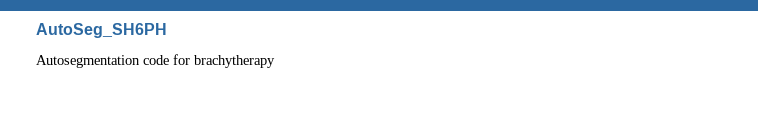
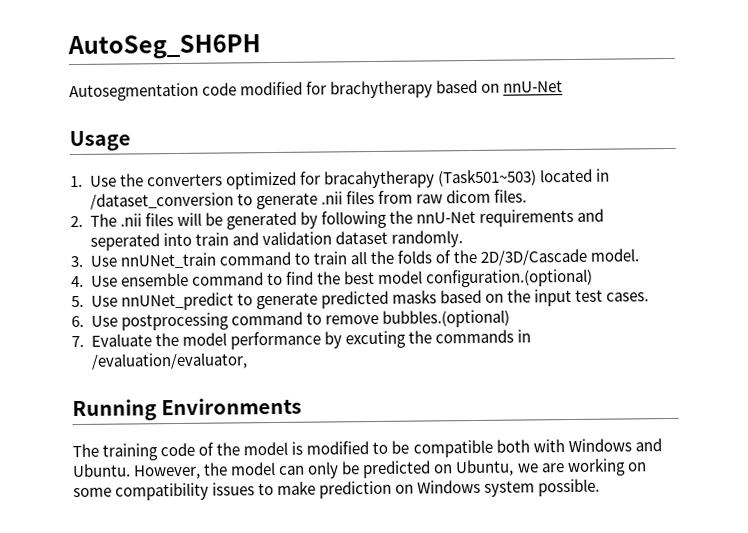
(169, 60) none -> [240,81,304,96] modified
(275, 61) none -> [436,79,564,94] [69,130,131,152] [70,168,611,190] [89,189,528,210] [70,208,605,230] [89,230,464,251] [70,248,640,269] [71,268,594,288] [71,288,650,311] [71,309,511,331] [71,329,532,350] [90,352,248,370] [72,397,303,422] [72,438,662,461] [72,458,647,480] [73,478,601,501] based on nnU-Net // Usage // 1. Use the converters optimized for bracahytherapy (Task501~503) located in /dataset_conversion to generate .nii files from raw dicom files. // 2. The .nii files will be generated by following the nnU-Net requirements and seperated into train and validation dataset randomly. // 3. Use nnUNet_train command to train all the folds of the 2D/3D/Cascade model. // 4. Use ensemble command to find the best model configuration.(optional) // 5. Use nnUNet_predict to generate predicted masks based on the input test cases. // 6. Use postprocessing command to remove bubbles.(optional) // 7. Evaluate the model performance by excuting the commands in /evaluation/evaluator, // Running Environments // The training code of the model is modified to be compatible both with Windows and Ubuntu. However, the model can only be predicted on Ubuntu, we are working on some compatibility issues to make prediction on Windows system possible.

